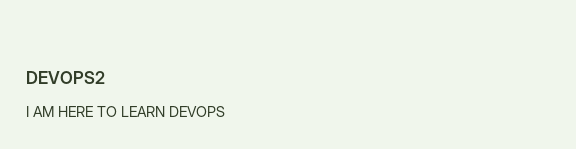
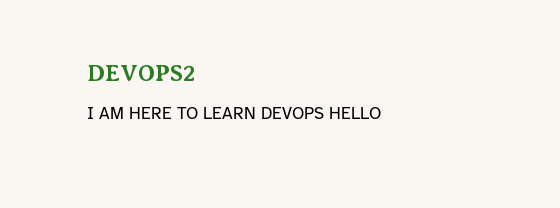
(225, 111) none -> [329,107,381,119] HELLO

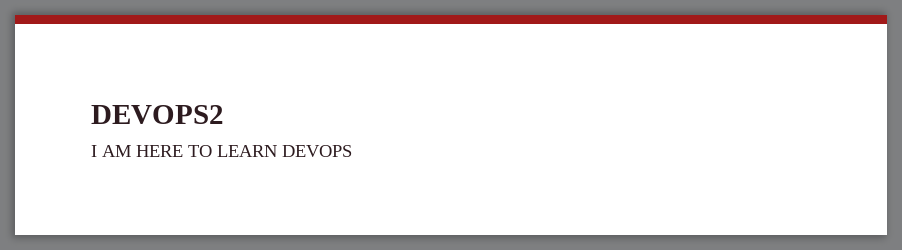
[329,107,381,119] HELLO -> (352, 151) none

